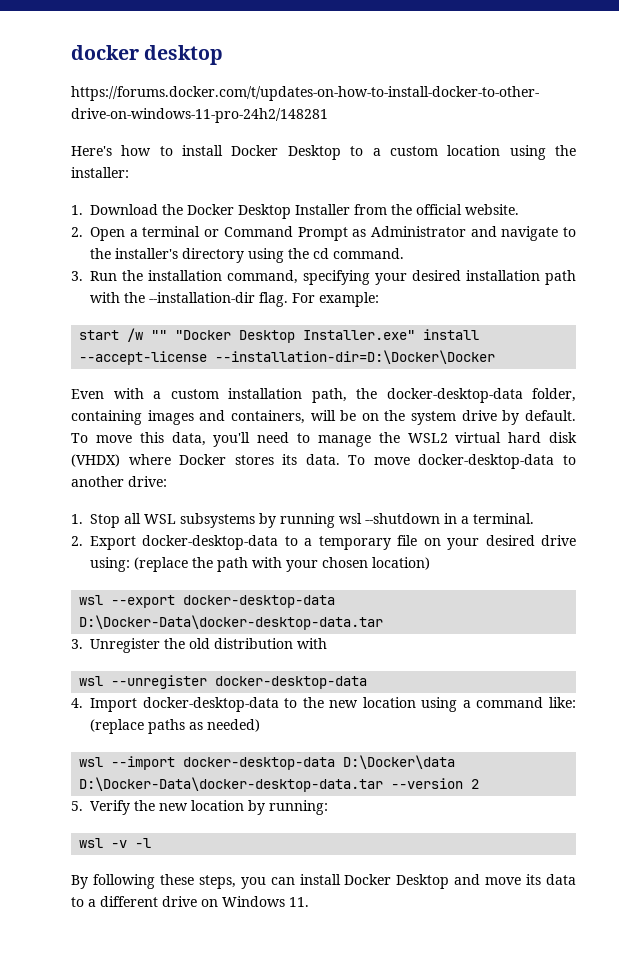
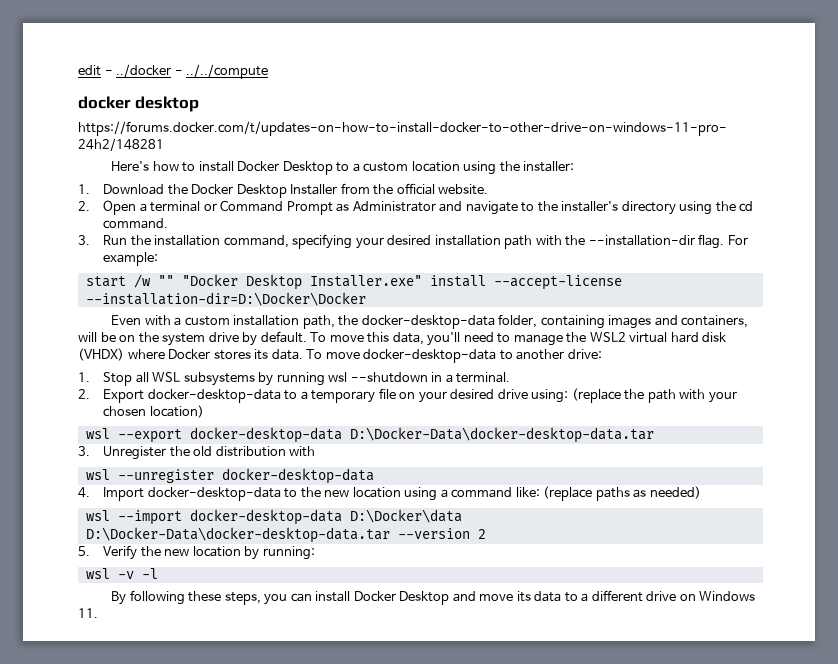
(71, 52) none -> [78,64,269,79] edit - ../docker - ../../compute //

